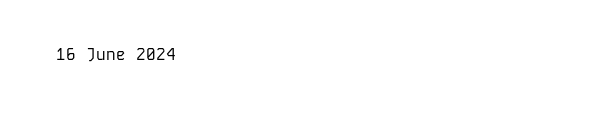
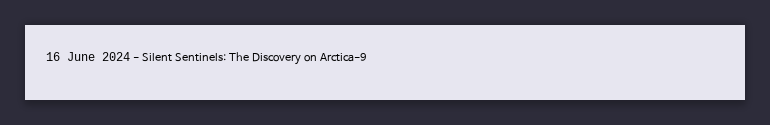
(176, 54) none -> [132,52,366,65] - Silent Sentinels: The Discovery on Arctica-9

